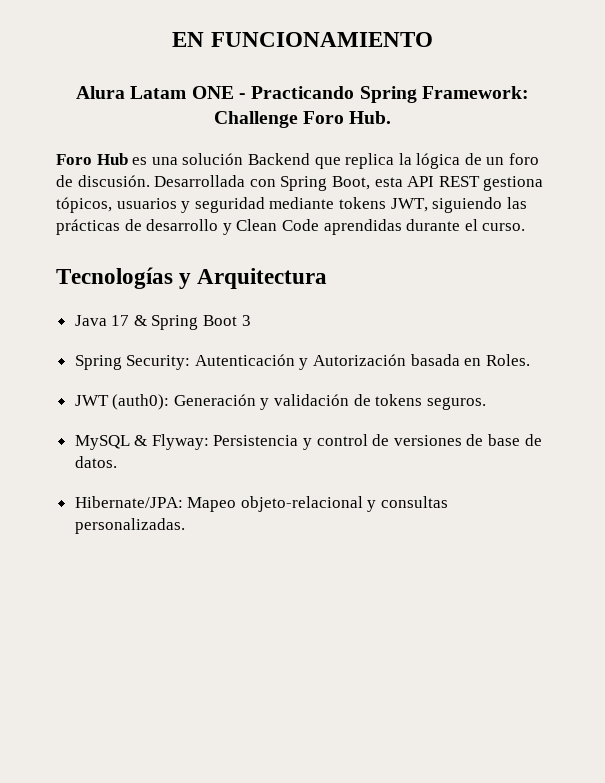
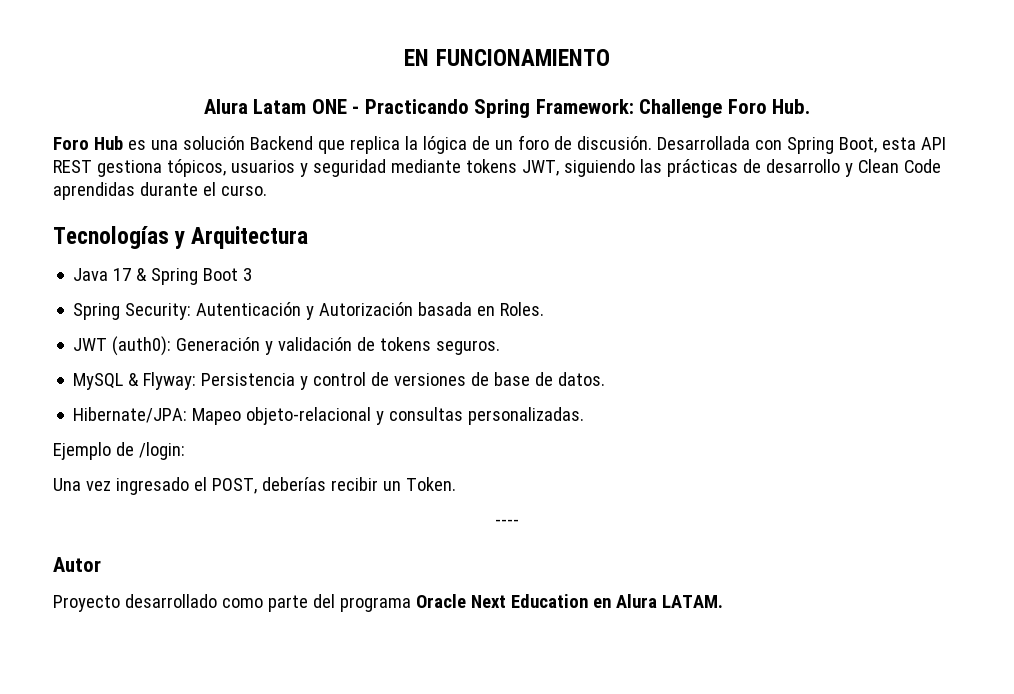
(185, 526) none -> [53,442,185,460] [53,477,456,495] [495,519,519,526] [53,557,101,572] [53,594,723,612] // Ejemplo de /login: // Una vez ingresado el POST, deberías recibir un Token. // ---- // Autor // Proyecto desarrollado como parte del programa Oracle Next Education en Alura LATAM.

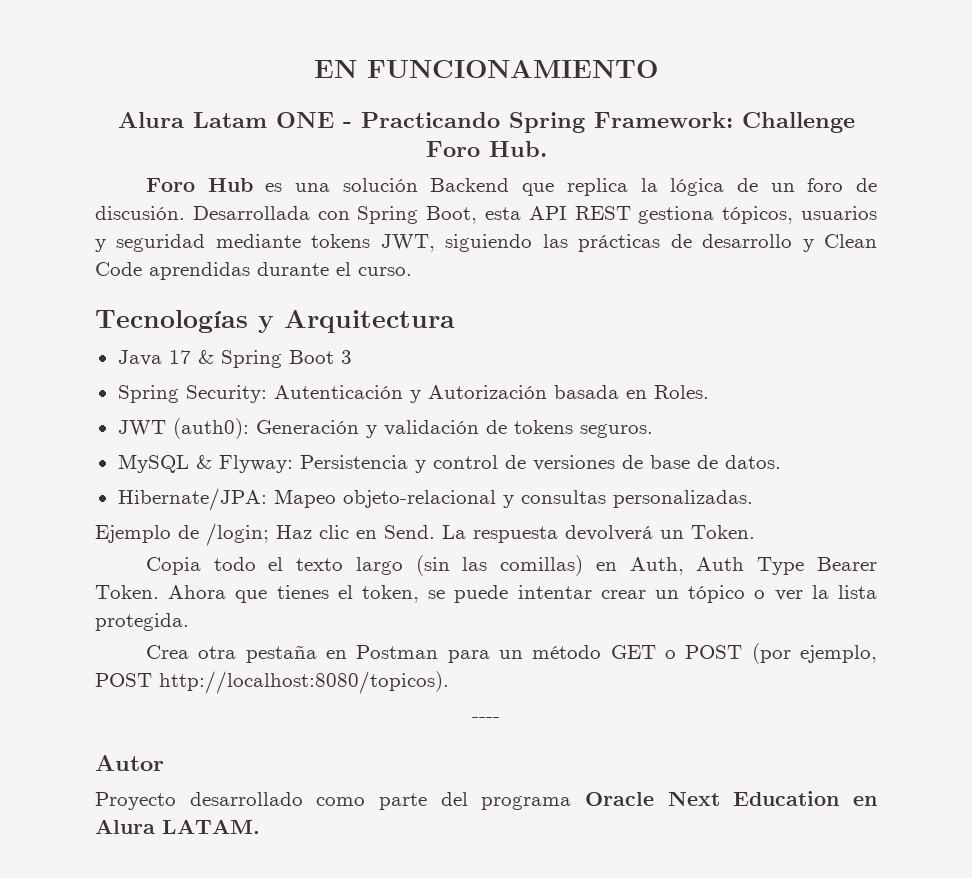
[138,442,185,460] [53,477,456,495] /login: // Una vez ingresado el POST, deberías recibir un Token. -> [206,523,755,546] [145,555,878,576] [95,585,878,603] [95,613,189,631] [145,643,877,664] [95,671,449,694] /login; Haz clic en Send. La respuesta devolverá un Token. // Copia todo el texto largo (sin las comillas) en Auth, Auth Type Bearer Token. Ahora que tienes el token, se puede intentar crear un tópico o ver la lista protegida. // Crea otra pestaña en Postman para un método GET o POST (por ejemplo, POST http://localhost:8080/topicos).

